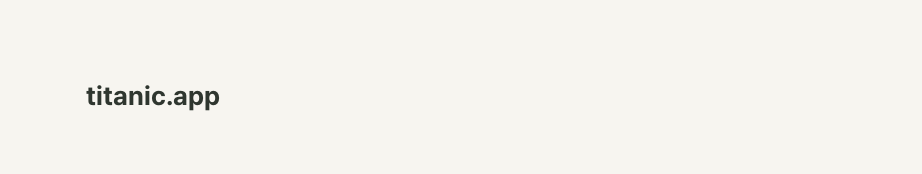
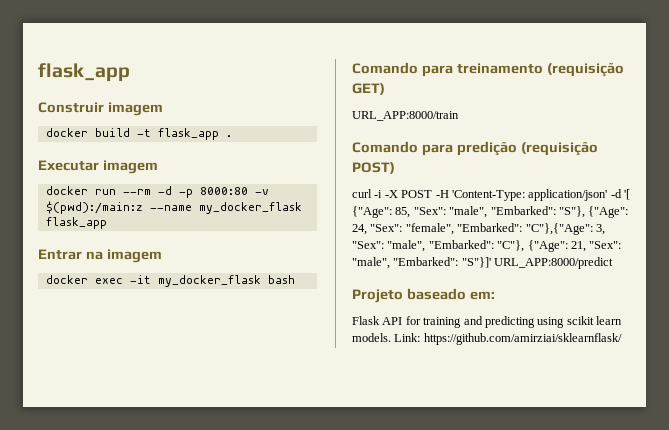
[86,85,220,111] titanic.app -> [38,63,130,82] [38,102,163,116] [45,128,232,140] [38,160,158,174] [45,186,269,198] [45,201,302,214] [45,217,107,229] [38,249,162,263] [45,275,295,287] [352,62,624,77] [352,83,385,95] [352,111,459,121] [352,141,598,156] [352,162,395,174] [352,189,630,201] [352,206,629,218] [352,223,605,235] [352,240,622,252] [352,257,614,269] [352,288,495,303] [352,316,622,328] [352,333,622,345] flask_app // Construir imagem // docker build -t flask_app . // Executar imagem // docker run --rm -d -p 8000:80 -v $(pwd):/main:z --name my_docker_flask flask_app // Entrar na imagem // docker exec -it my_docker_flask bash // Comando para treinamento (requisição GET) // URL_APP:8000/train // Comando para predição (requisição POST) // curl -i -X POST -H 'Content-Type: application/json' -d '[ {"Age": 85, "Sex": "male", "Embarked": "S"}, {"Age": 24, "Sex": "female", "Embarked": "C"},{"Age": 3, "Sex": "male", "Embarked": "C"}, {"Age": 21, "Sex": "male", "Embarked": "S"}]' URL_APP:8000/predict // Projeto baseado em: // Flask API for training and predicting using scikit learn models. Link: https://github.com/amirziai/sklearnflask/

